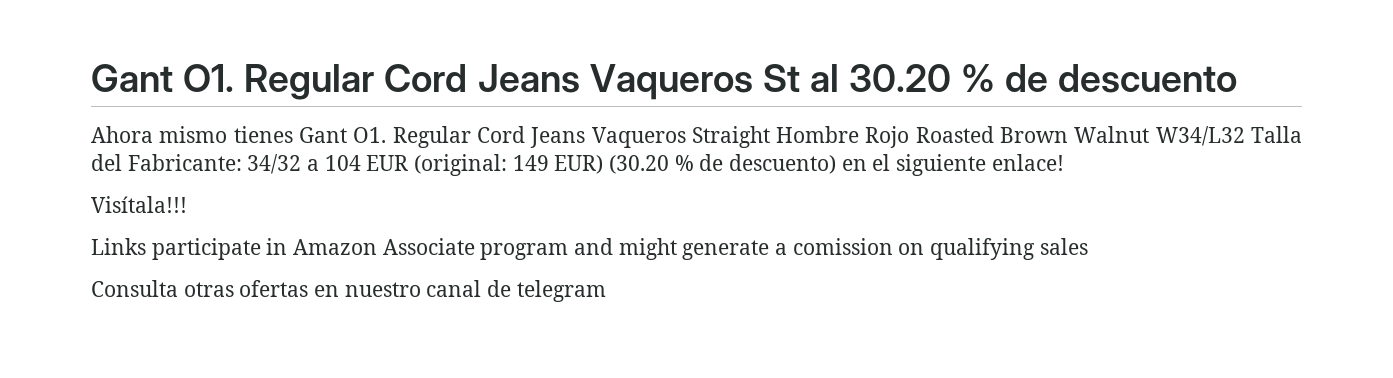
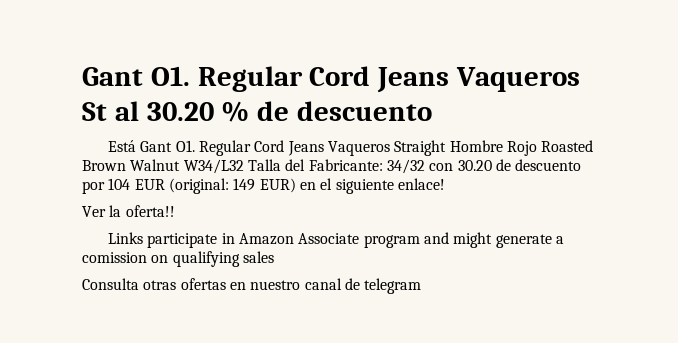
[91,126,293,143] Ahora mismo tienes -> [108,140,137,152] Está
[307,159,320,171] a -> [429,159,582,171] [82,181,105,194] con 30.20 de descuento por
[609,154,837,174] (30.20 % de descuento) -> (296, 185) none
[91,196,187,213] Visítala!!! -> [82,205,175,217] Ver la oferta!!

